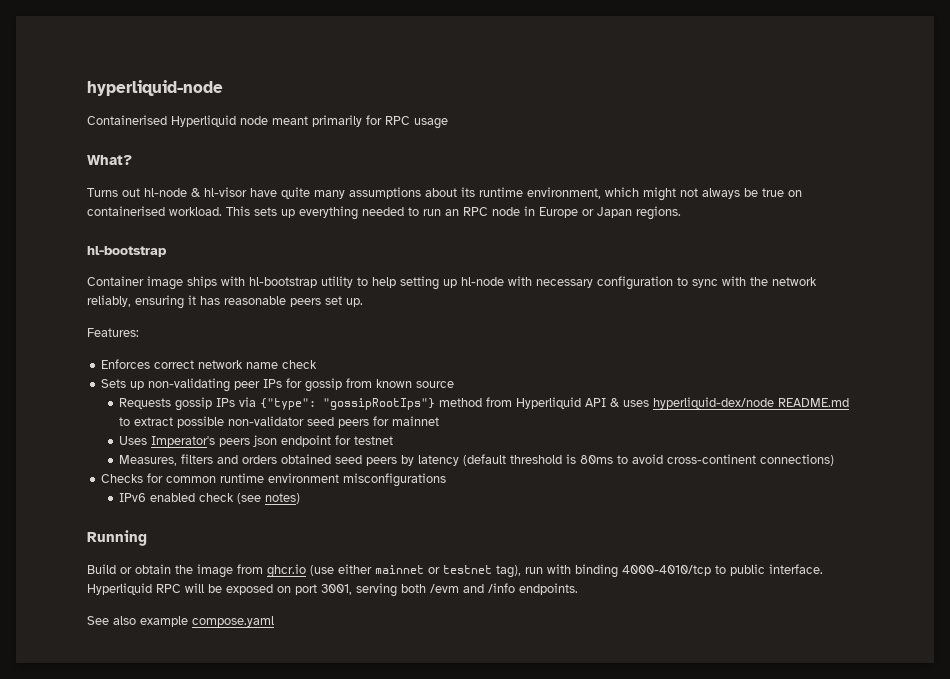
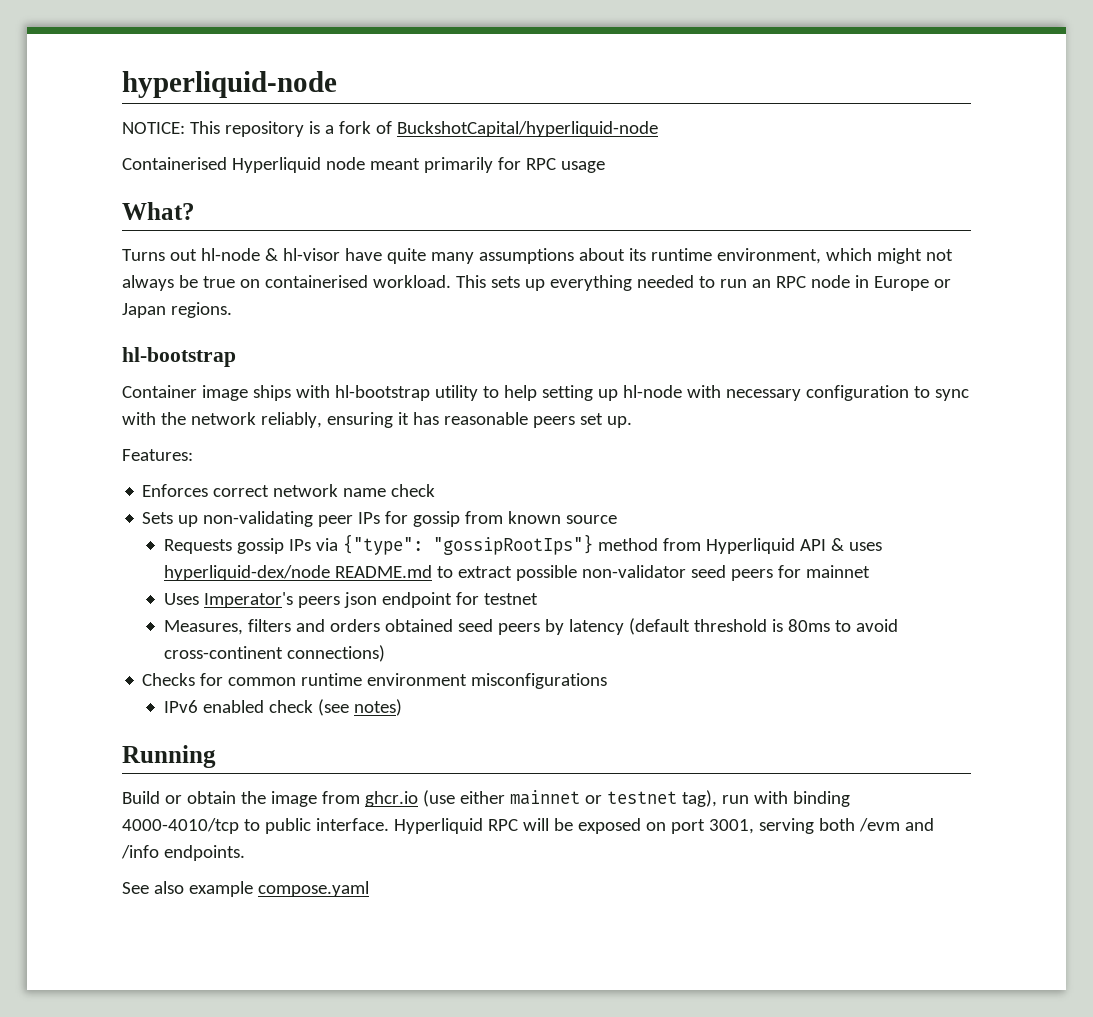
(223, 88) none -> [122,121,658,137] // NOTICE: This repository is a fork of BuckshotCapital/hyperliquid-node

